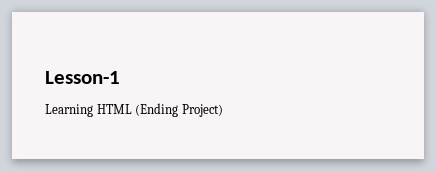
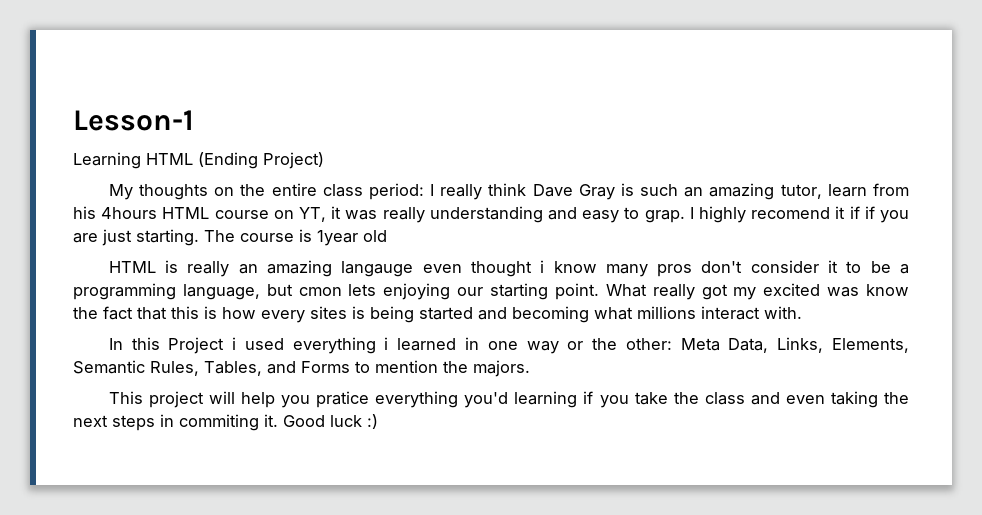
(223, 110) none -> [108,183,910,200] [73,206,910,223] [73,229,387,246] [108,260,910,277] [73,283,910,300] [73,306,802,323] [108,337,910,354] [73,360,530,377] [108,391,910,408] [73,414,378,431] // My thoughts on the entire class period: I really think Dave Gray is such an amazing tutor, learn from his 4hours HTML course on YT, it was really understanding and easy to grap. I highly recomend it if if you are just starting. The course is 1year old // HTML is really an amazing langauge even thought i know many pros don't consider it to be a programming language, but cmon lets enjoying our starting point. What really got my excited was know the fact that this is how every sites is being started and becoming what millions interact with. // In this Project i used everything i learned in one way or the other: Meta Data, Links, Elements, Semantic Rules, Tables, and Forms to mention the majors. // This project will help you pratice everything you'd learning if you take the class and even taking the next steps in commiting it. Good luck :)

